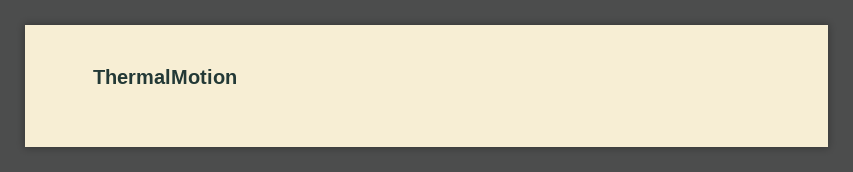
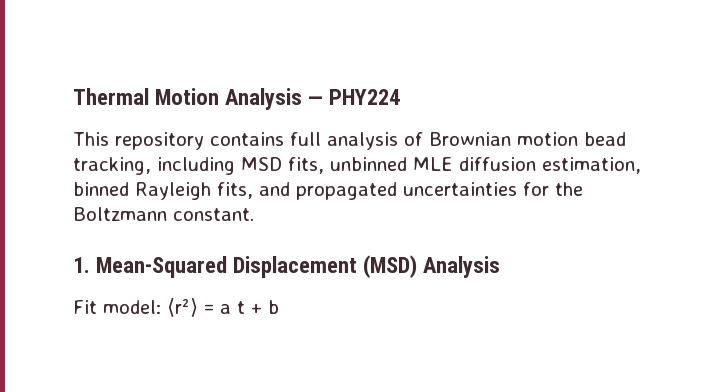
[93,69,237,84] ThermalMotion -> [73,88,401,110] [73,132,626,150] [73,157,641,175] [73,182,583,200] [73,207,254,221] [73,255,501,278] [73,298,279,317] Thermal Motion Analysis — PHY224 // This repository contains full analysis of Brownian motion bead tracking, including MSD fits, unbinned MLE diffusion estimation, binned Rayleigh fits, and propagated uncertainties for the Boltzmann constant. // 1. Mean-Squared Displacement (MSD) Analysis // Fit model: ⟨r²⟩ = a t + b

